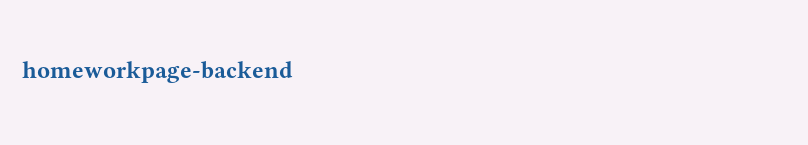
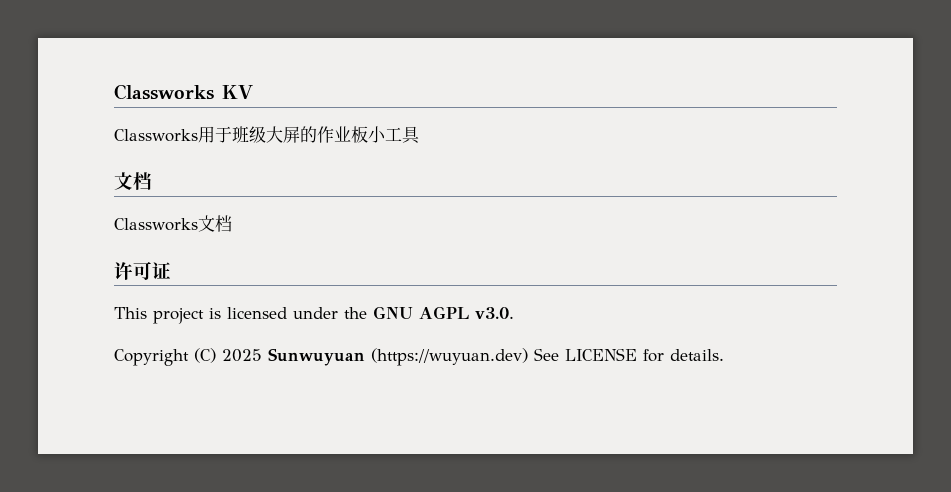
[22,61,293,83] homeworkpage-backend -> [114,84,253,100] [114,126,420,144] [114,172,152,190] [114,215,232,232] [114,261,171,280] [114,306,514,324] [114,348,724,366] Classworks KV // Classworks用于班级大屏的作业板小工具 // 文档 // Classworks文档 // 许可证 // This project is licensed under the GNU AGPL v3.0. // Copyright (C) 2025 Sunwuyuan (https://wuyuan.dev) See LICENSE for details.

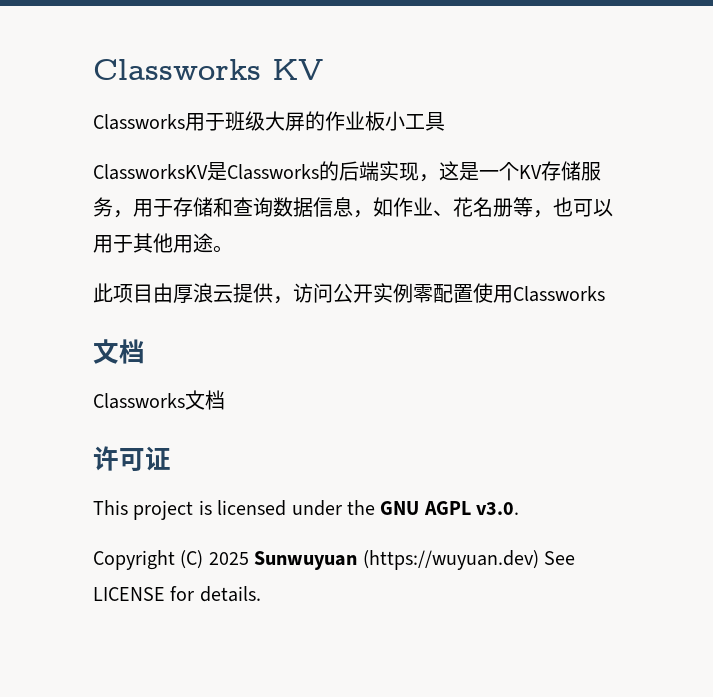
(420, 135) none -> [93,161,601,182] [93,197,613,218] [93,233,233,253] [93,283,605,304] // ClassworksKV是Classworks的后端实现，这是一个KV存储服务，用于存储和查询数据信息，如作业、花名册等，也可以用于其他用途。 // 此项目由厚浪云提供，访问公开实例零配置使用Classworks

